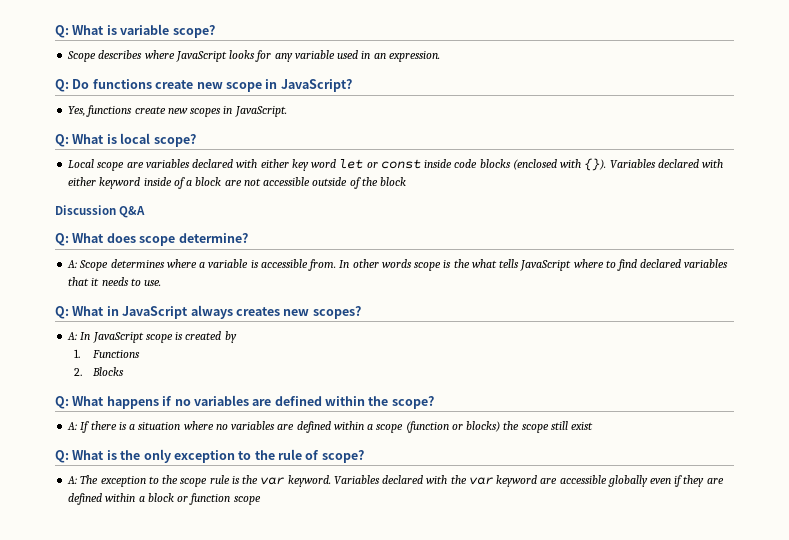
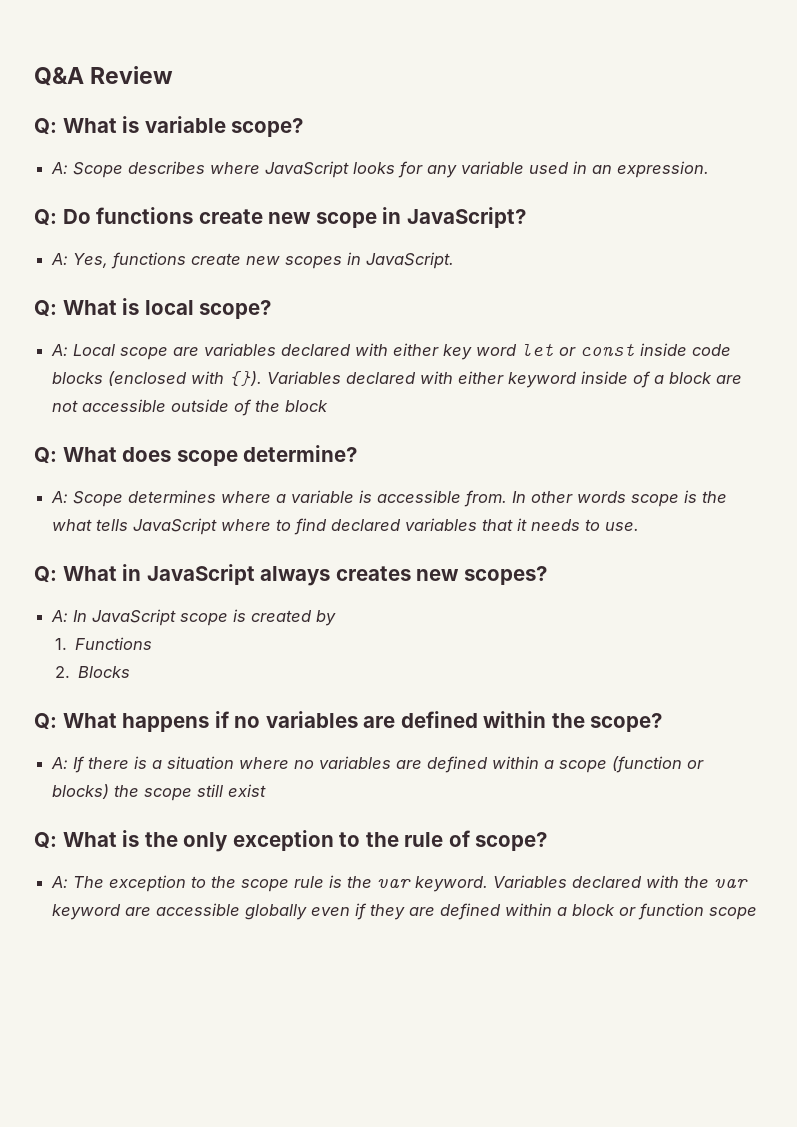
(55, 31) none -> [34,66,174,86] Q&A Review //
(215, 31) none -> [51,162,69,174] A:
(352, 85) none -> [51,253,69,265] A:
(196, 140) none -> [51,344,69,356] A:
[55,205,146,218] // Discussion Q&A -> (329, 406) none

